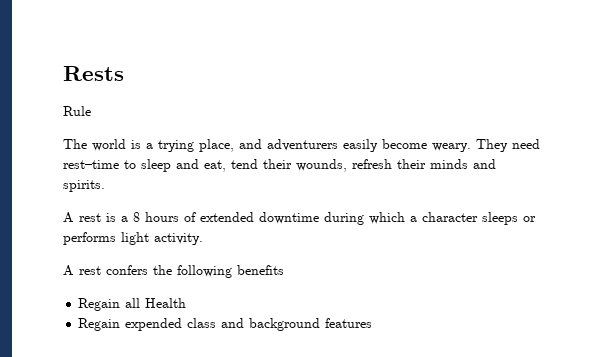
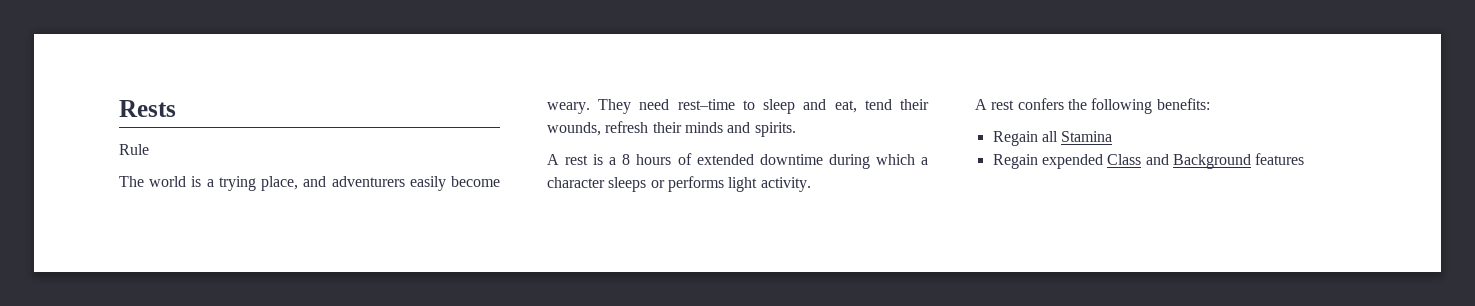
[237,265,284,275] benefits -> [1156,98,1210,110] benefits:
[145,298,187,308] Health -> [1061,131,1113,142] Stamina
[187,318,321,331] class and background -> [1107,154,1251,169] Class and Background

